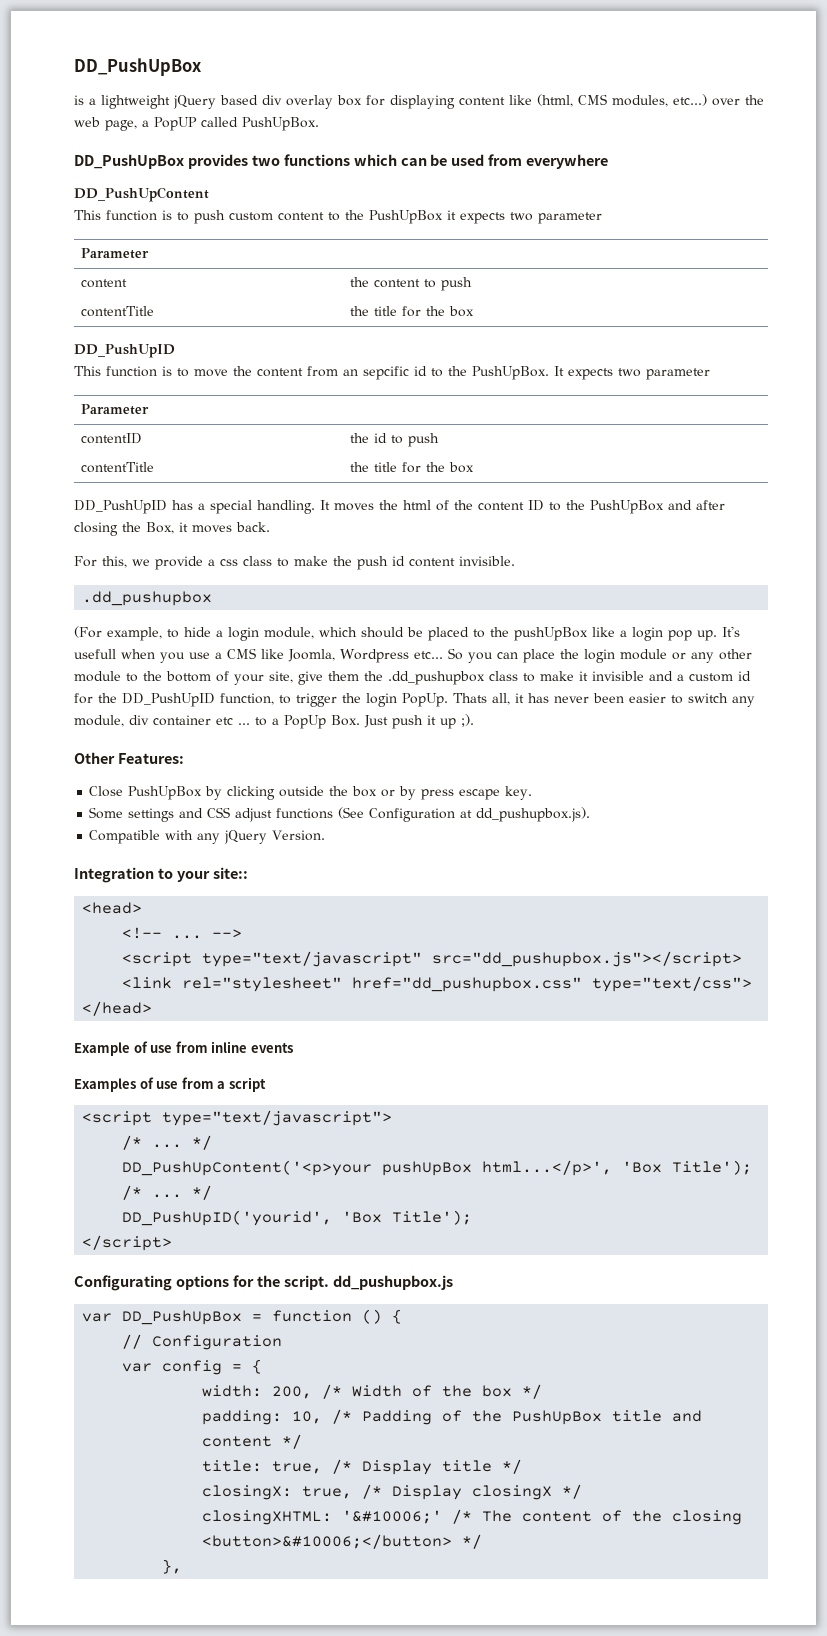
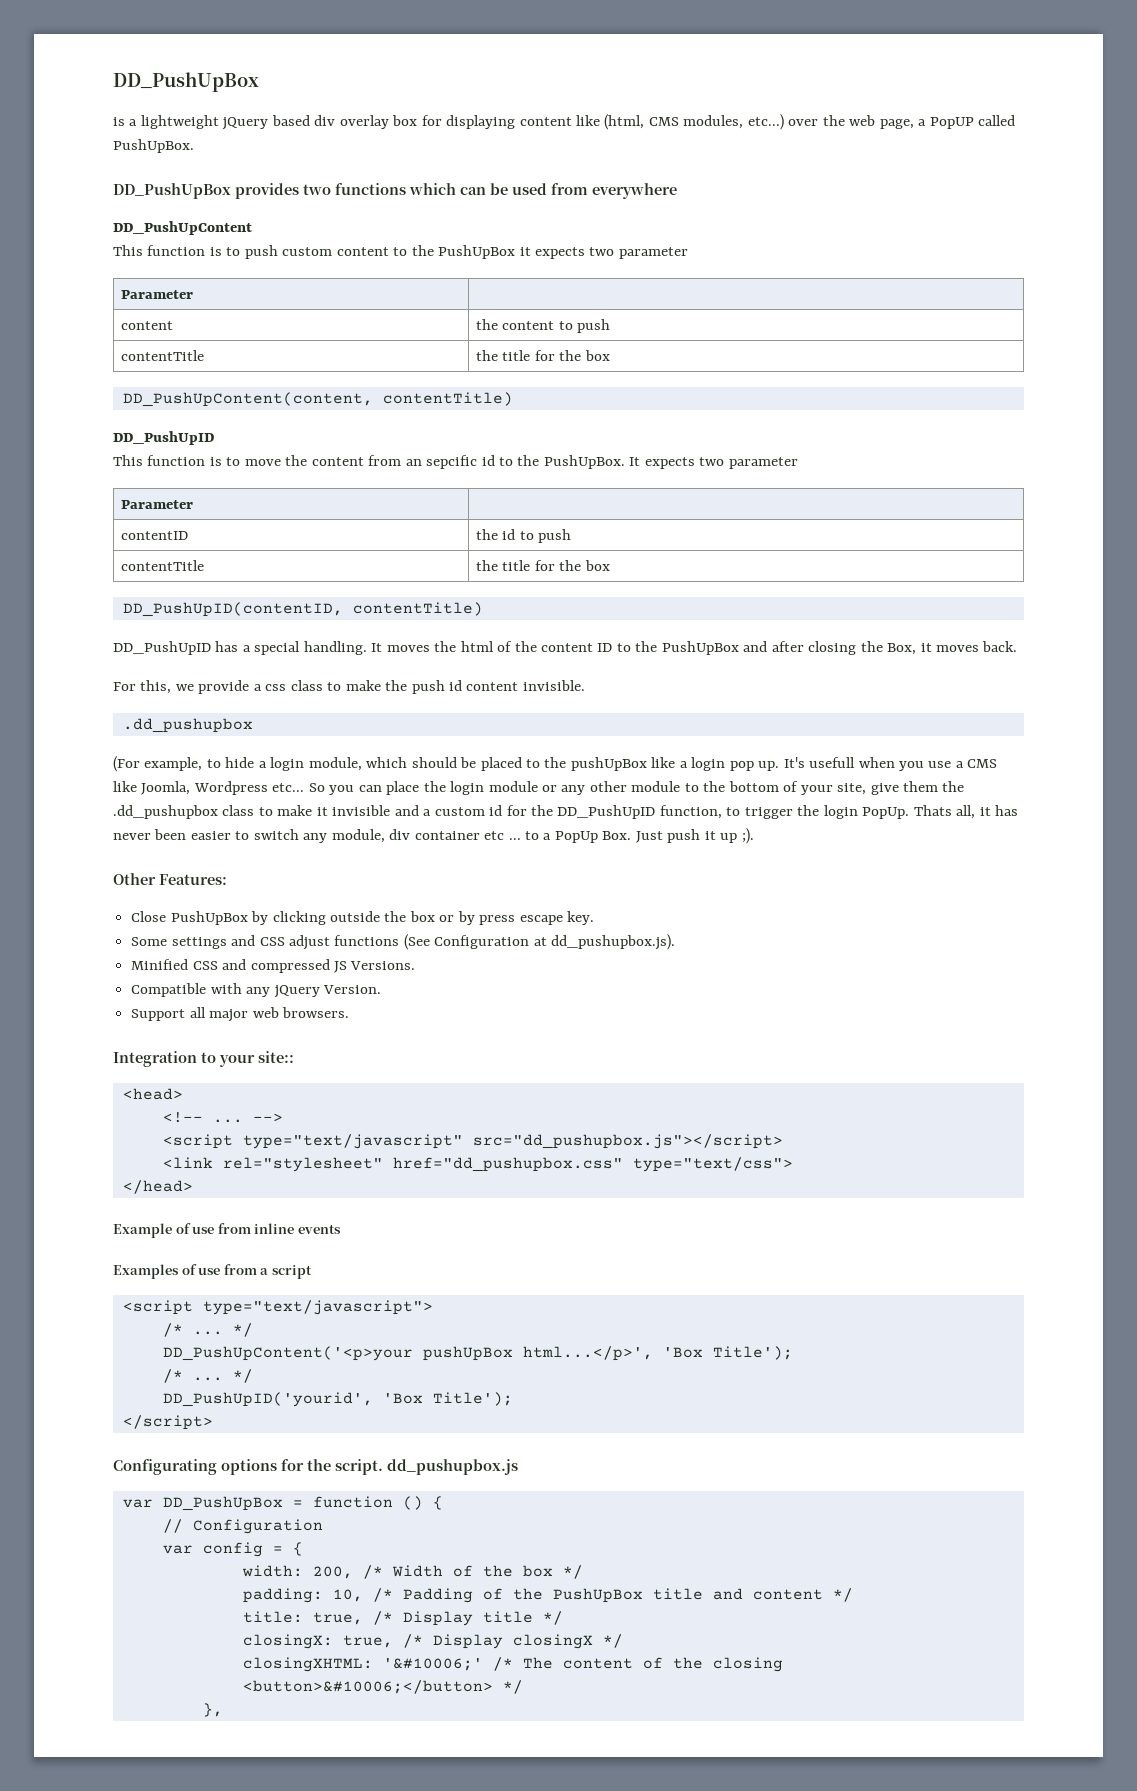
(474, 311) none -> [122,392,513,407] // DD_PushUpContent(content, contentTitle)
(474, 467) none -> [122,602,483,617] // DD_PushUpID(contentID, contentTitle)
(591, 814) none -> [131,959,416,973] // Minified CSS and compressed JS Versions.
(326, 835) none -> [131,1007,349,1022] // Support all major web browsers.

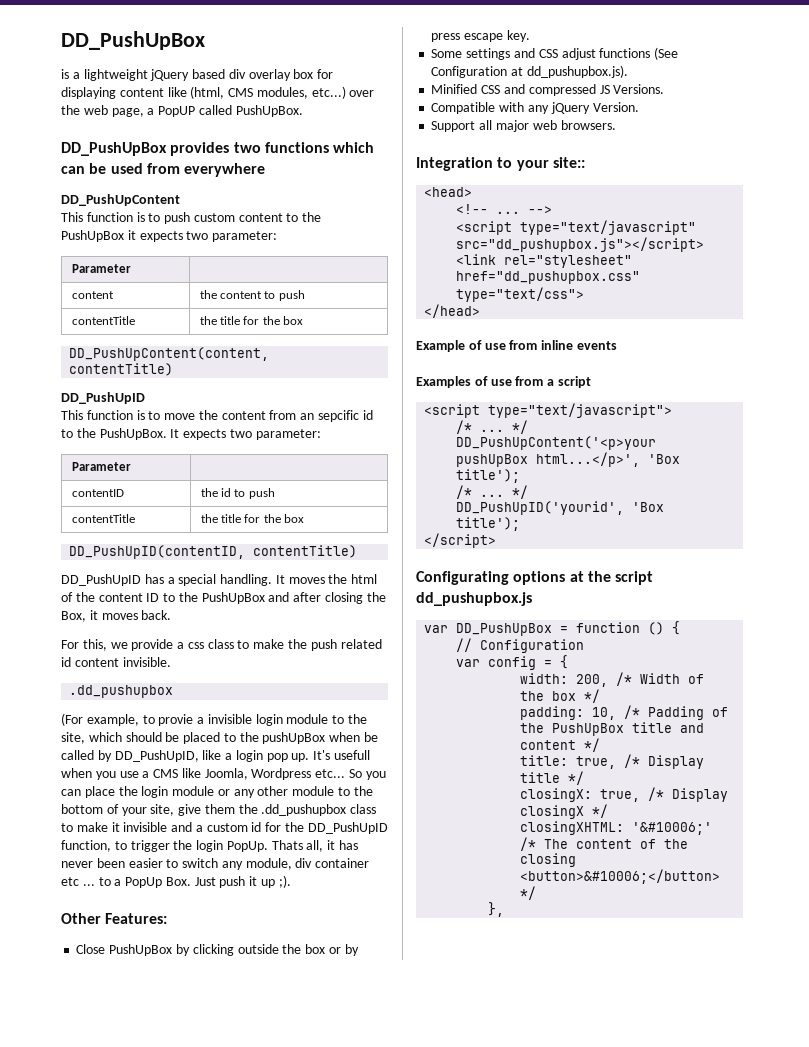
[618,247,688,259] parameter -> [212,231,278,242] parameter:
[728,457,798,469] parameter -> [255,429,321,440] parameter:
(445, 687) none -> [340,639,382,649] related
[225,757,362,771] hide a login module, -> [158,714,368,726] [61,732,85,744] provie a invisible login module to the site,
(647, 764) none -> [329,732,379,742] [61,750,199,762] when be called by DD_PushUpID,
[712,1346,793,1360] Title'); -> [456,469,521,483] title');
[432,1392,513,1406] Title'); -> [456,517,521,531] title');
[281,1459,383,1475] for the script. -> [569,571,654,585] at the script

